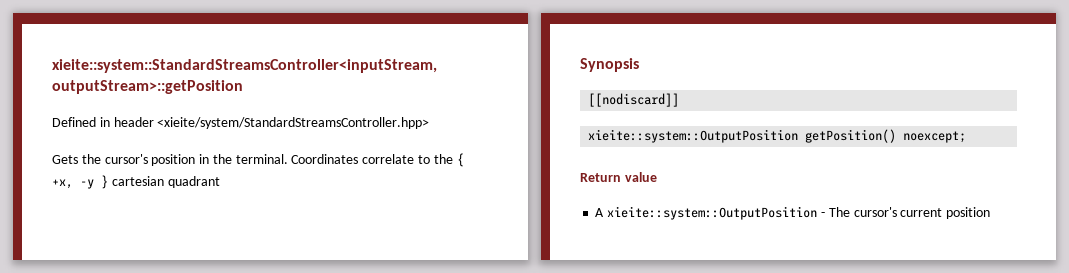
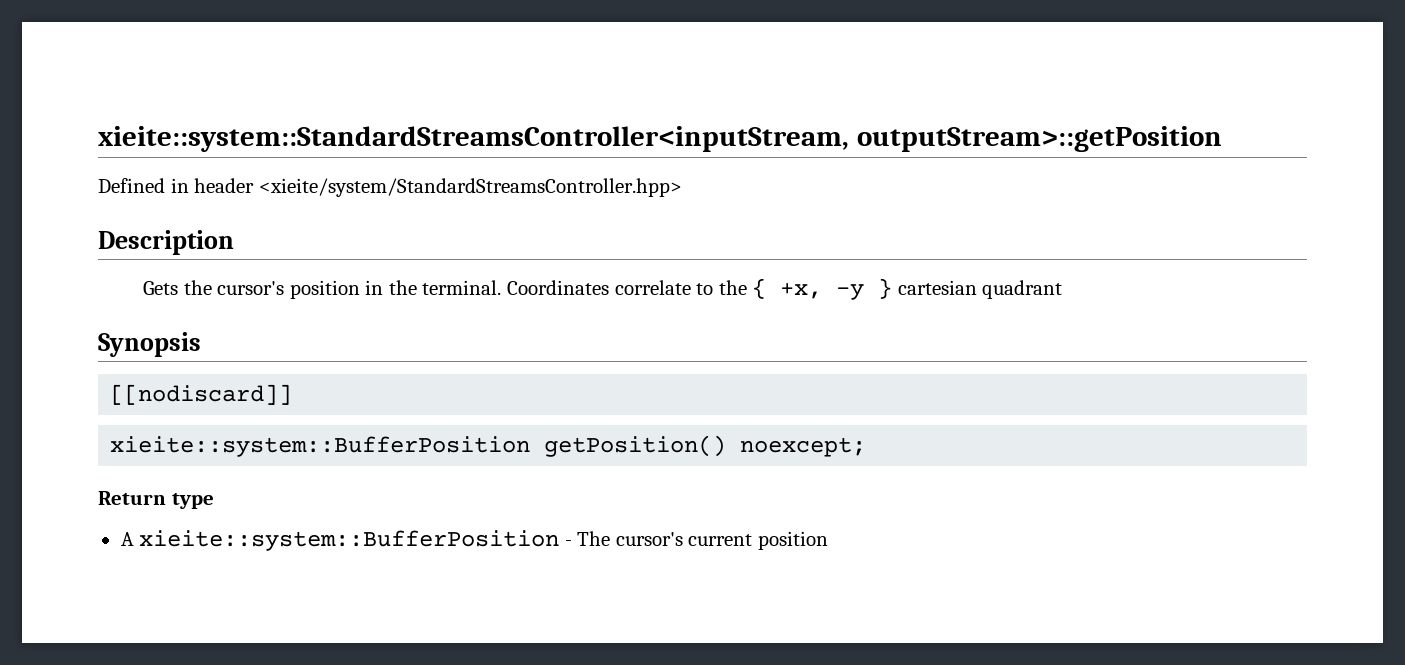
(430, 123) none -> [98,230,234,255] // Description
[588,129,799,143] xieite::system::OutputPosition -> [110,436,531,457] xieite::system::BufferPosition
[624,172,657,182] value -> [171,493,214,509] type
[607,206,818,220] xieite::system::OutputPosition -> [139,530,560,551] xieite::system::BufferPosition

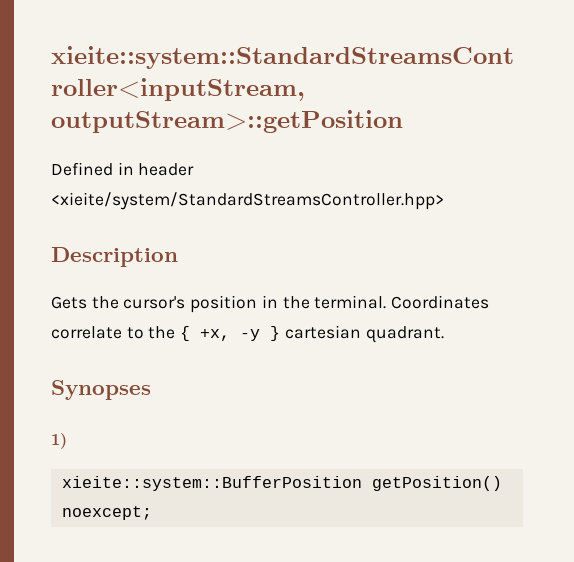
[982,280,1063,299] [98,332,201,357] [110,384,293,405] quadrant // Synopsis // [[nodiscard]] -> [365,326,444,343] [51,380,151,400] [51,433,67,449] quadrant. // Synopses // 1)
[98,491,214,509] [120,530,828,551] // Return type // A xieite::system::BufferPosition - The cursor's current position -> (152, 513) none

